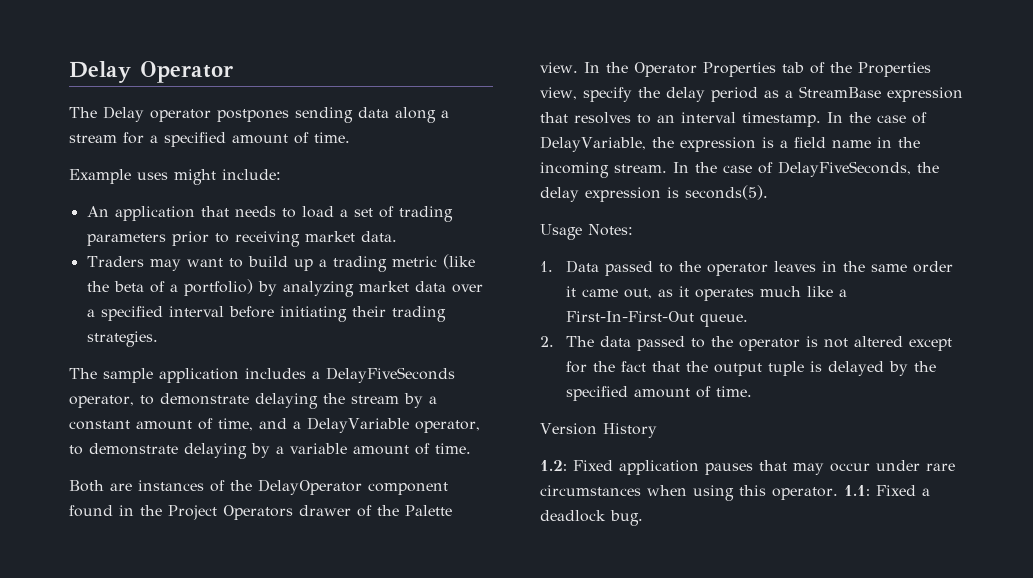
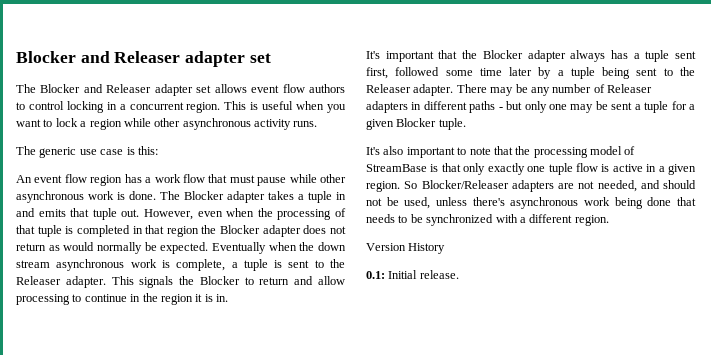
[69,61,233,83] [69,106,449,123] [69,132,350,147] [69,169,281,185] [86,206,453,222] [86,231,397,247] [86,254,475,272] [86,279,483,297] [86,306,446,322] [86,331,158,347] [69,367,455,383] [69,393,437,409] [69,417,480,433] [69,443,471,459] [69,479,448,495] [69,505,452,520] [540,62,931,77] [540,86,963,102] [540,112,927,127] [540,136,920,152] [540,161,939,178] [540,185,768,202] [540,224,633,240] [540,260,954,276] [566,286,848,301] [566,311,749,327] [540,336,953,351] [566,361,937,376] [566,386,753,401] [540,423,657,438] [540,460,955,475] [540,485,930,501] [540,510,643,526] Delay Operator // The Delay operator postpones sending data along a stream for a specified amount of time. // Example uses might include: // An application that needs to load a set of trading parameters prior to receiving market data. // Traders may want to build up a trading metric (like the beta of a portfolio) by analyzing market data over a specified interval before initiating their trading strategies. // The sample application includes a DelayFiveSeconds operator, to demonstrate delaying the stream by a constant amount of time, and a DelayVariable operator, to demonstrate delaying by a variable amount of time. // Both are instances of the DelayOperator component found in the Project Operators drawer of the Palette view. In the Operator Properties tab of the Properties view, specify the delay period as a StreamBase expression that resolves to an interval timestamp. In the case of DelayVariable, the expression is a field name in the incoming stream. In the case of DelayFiveSeconds, the delay expression is seconds(5). // Usage Notes: // 1. Data passed to the operator leaves in the same order it came out, as it operates much like a First-In-First-Out queue. // 2. The data passed to the operator is not altered except for the fact that the output tuple is delayed by the specified amount of time. // Version History // 1.2: Fixed application pauses that may occur under rare circumstances when using this operator. 1.1: Fixed a deadlock bug. -> [16,51,271,67] [16,84,346,96] [16,101,346,113] [16,118,318,130] [16,146,158,158] [16,174,346,186] [16,191,346,203] [16,208,346,220] [16,225,346,237] [16,242,346,254] [16,259,346,271] [16,276,345,288] [16,293,228,305] [366,50,696,62] [366,67,695,79] [366,84,652,96] [366,101,695,113] [366,118,466,130] [366,146,636,158] [366,163,696,175] [366,180,696,192] [366,197,696,209] [366,214,609,226] [366,243,446,254] [366,270,459,279] Blocker and Releaser adapter set // The Blocker and Releaser adapter set allows event flow authors to control locking in a concurrent region. This is useful when you want to lock a region while other asynchronous activity runs. // The generic use case is this: // An event flow region has a work flow that must pause while other asynchronous work is done. The Blocker adapter takes a tuple in and emits that tuple out. However, even when the processing of that tuple is completed in that region the Blocker adapter does not return as would normally be expected. Eventually when the down stream asynchronous work is complete, a tuple is sent to the Releaser adapter. This signals the Blocker to return and allow processing to continue in the region it is in. // It's important that the Blocker adapter always has a tuple sent first, followed some time later by a tuple being sent to the Releaser adapter. There may be any number of Releaser adapters in different paths - but only one may be sent a tuple for a given Blocker tuple. // It's also important to note that the processing model of StreamBase is that only exactly one tuple flow is active in a given region. So Blocker/Releaser adapters are not needed, and should not be used, unless there's asynchronous work being done that needs to be synchronized with a different region. // Version History // 0.1: Initial release.

